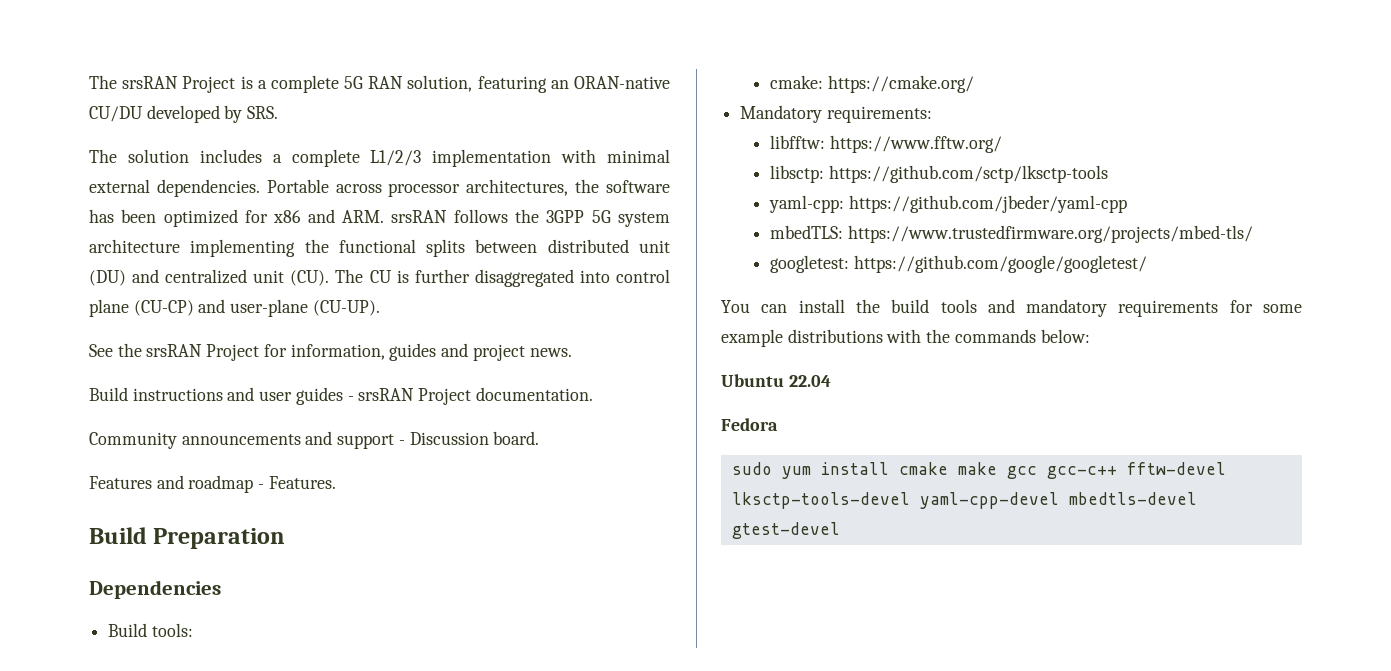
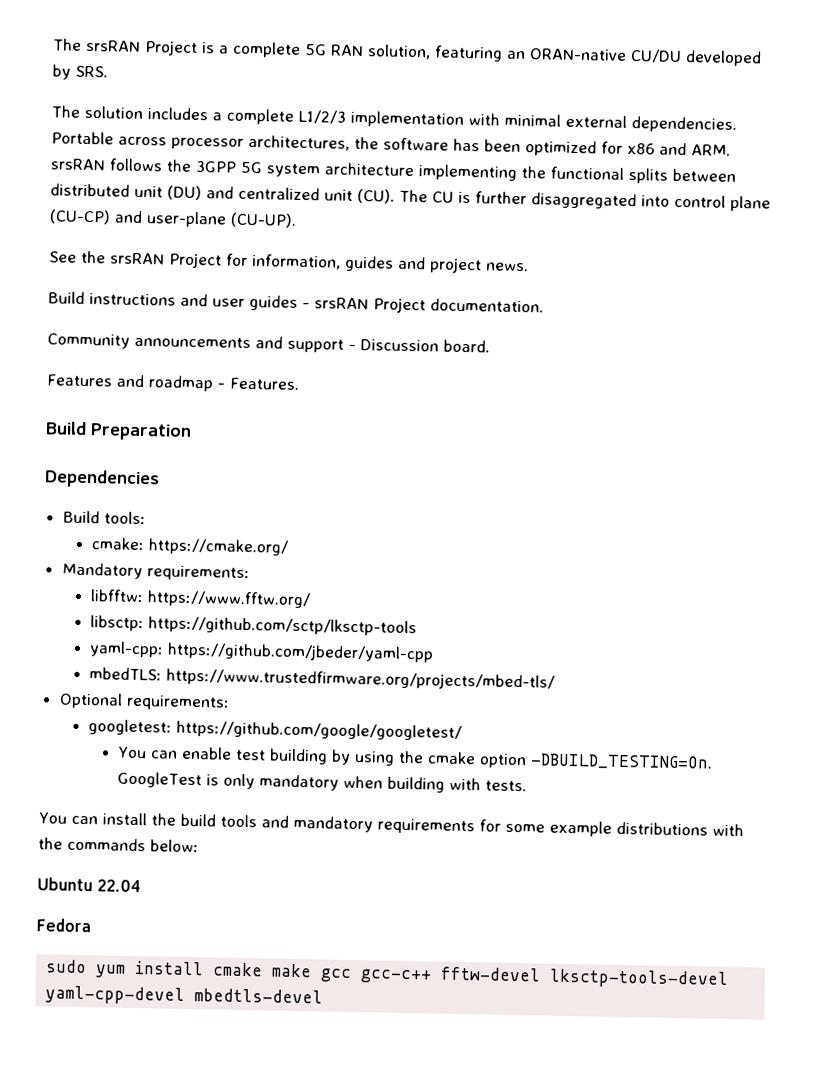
(1253, 234) none -> [58,692,230,711] // Optional requirements:
(1147, 264) none -> [116,746,713,771] [116,771,527,793] // You can enable test building by using the cmake option -DBUILD_TESTING=On. GoogleTest is only mandatory when building with tests.
[731,522,840,539] gtest-devel -> (324, 996) none

